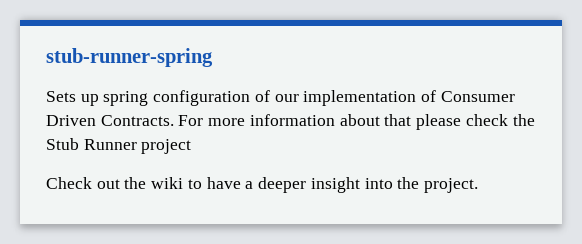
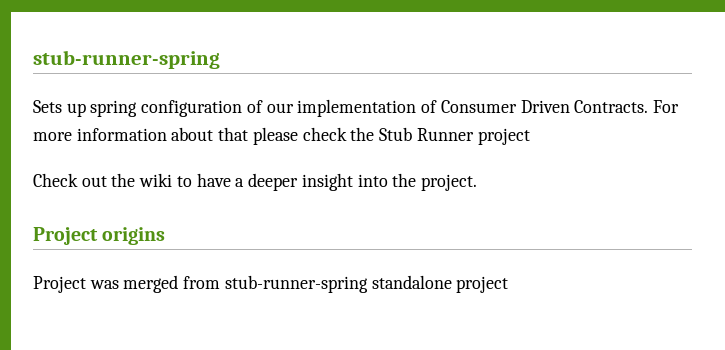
(478, 185) none -> [33,227,166,245] [33,275,509,293] // Project origins // Project was merged from stub-runner-spring standalone project

